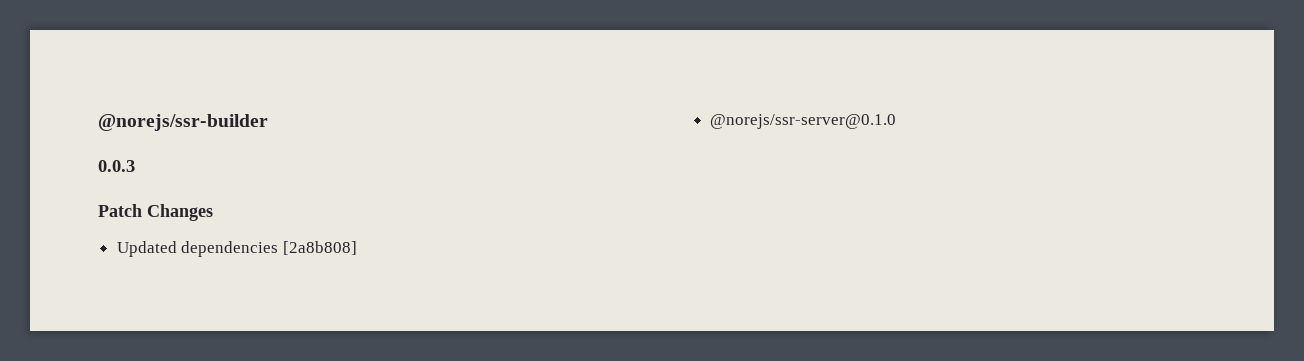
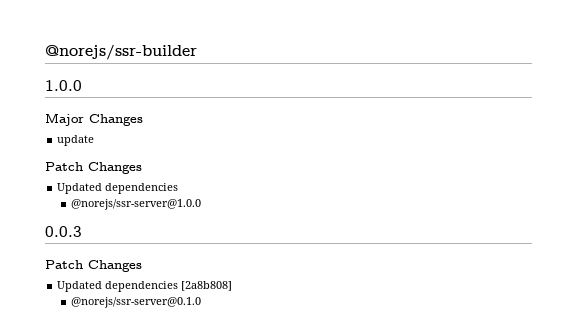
(268, 122) none -> [45,80,82,91] [45,113,143,126] [57,135,95,146] [45,162,142,174] [57,183,179,194] [71,199,202,210] // 1.0.0 // Major Changes // update // Patch Changes // Updated dependencies // @norejs/ssr-server@1.0.0

